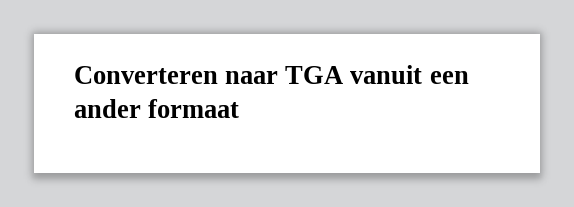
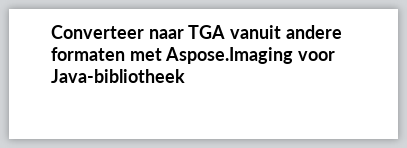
[74,66,218,84] Converteren -> [51,25,144,39] Converteer
[429,71,469,84] [74,99,240,118] een ander formaat -> [285,25,342,39] [51,47,336,64] [51,69,185,83] andere formaten met Aspose.Imaging voor Java-bibliotheek

